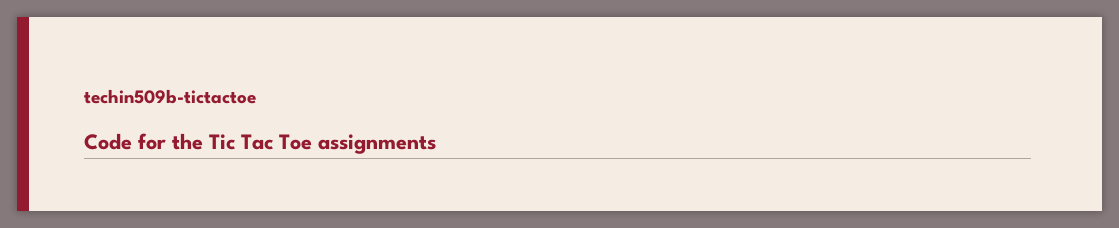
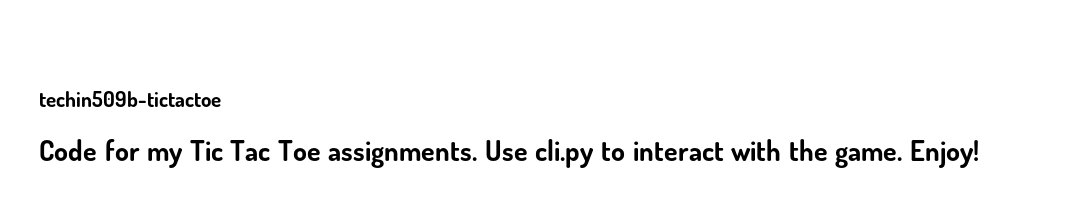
[172,133,203,150] the -> [147,148,184,168] my
[318,134,436,154] assignments -> [328,139,979,168] assignments. Use cli.py to interact with the game. Enjoy!

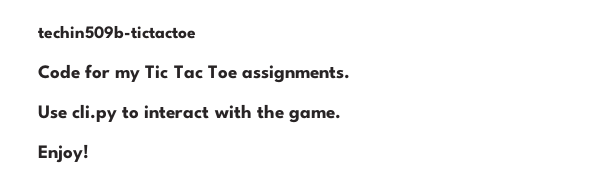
(478, 154) none -> (350, 74) //
(903, 157) none -> (341, 116) //

